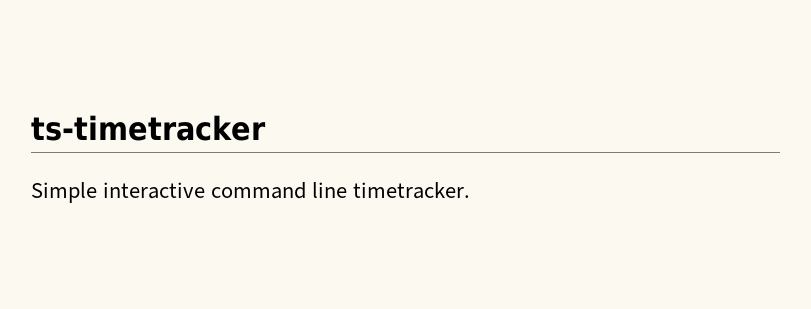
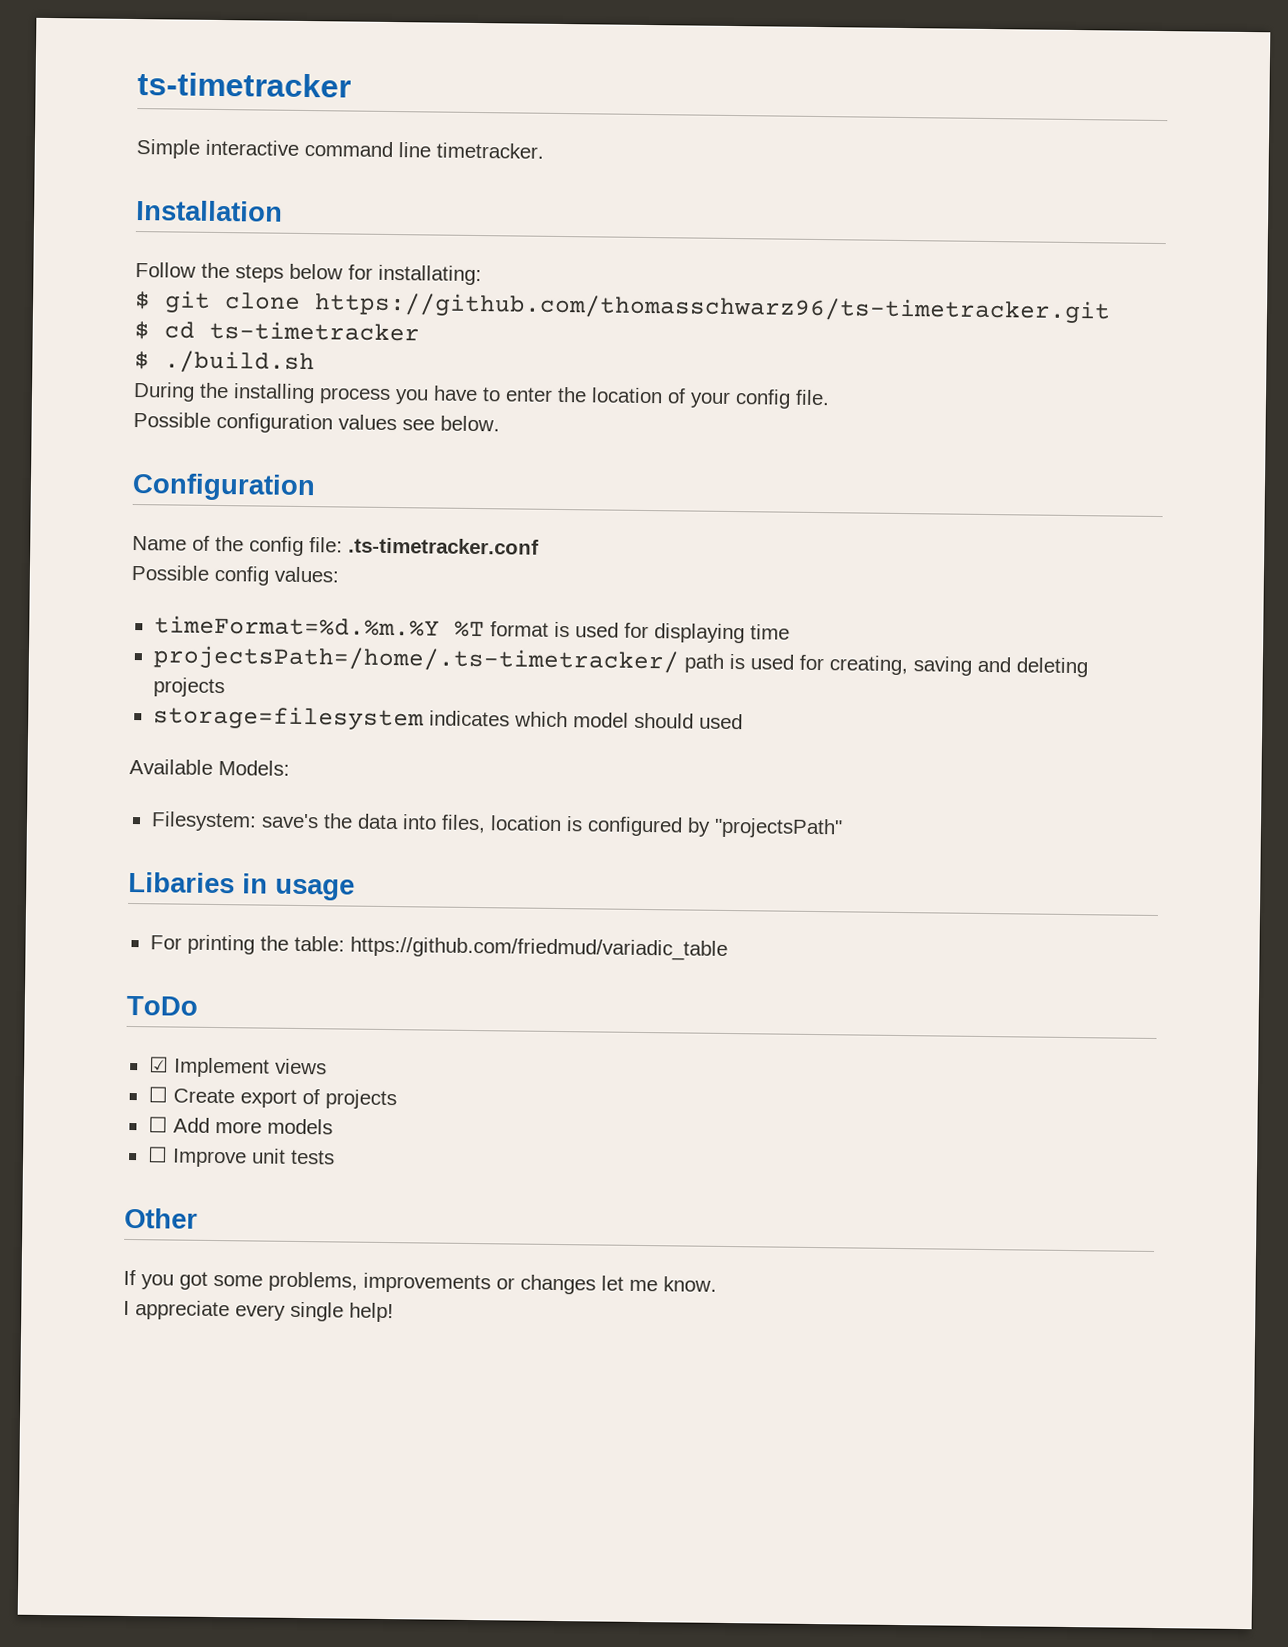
(471, 190) none -> [136,200,283,222] [135,262,482,286] [134,290,1111,324] [134,320,420,342] [134,350,315,375] [133,382,830,409] [133,412,500,434] [132,473,316,502] [132,535,539,556] [131,564,339,586] [153,615,790,644] [152,645,1088,678] [152,677,225,698] [152,705,743,731] [129,758,290,776] [150,811,843,839] [128,871,355,901] [149,934,728,961] [126,995,198,1016] [148,1056,327,1078] [147,1086,397,1110] [147,1116,333,1135] [147,1146,335,1168] [124,1207,198,1229] [123,1269,717,1295] [123,1300,394,1323] // Installation // Follow the steps below for installating: // $ git clone https://github.com/thomasschwarz96/ts-timetracker.git // $ cd ts-timetracker // $ ./build.sh // During the installing process you have to enter the location of your config file. // Possible configuration values see below. // Configuration // Name of the config file: .ts-timetracker.conf // Possible config values: // timeFormat=%d.%m.%Y %T format is used for displaying time // projectsPath=/home/.ts-timetracker/ path is used for creating, saving and deleting projects // storage=filesystem indicates which model should used // Available Models: // Filesystem: save's the data into files, location is configured by "projectsPath" // Libaries in usage // For printing the table: https://github.com/friedmud/variadic_table // ToDo // ☑ Implement views // ☐ Create export of projects // ☐ Add more models // ☐ Improve unit tests // Other // If you got some problems, improvements or changes let me know. // I appreciate every single help!

